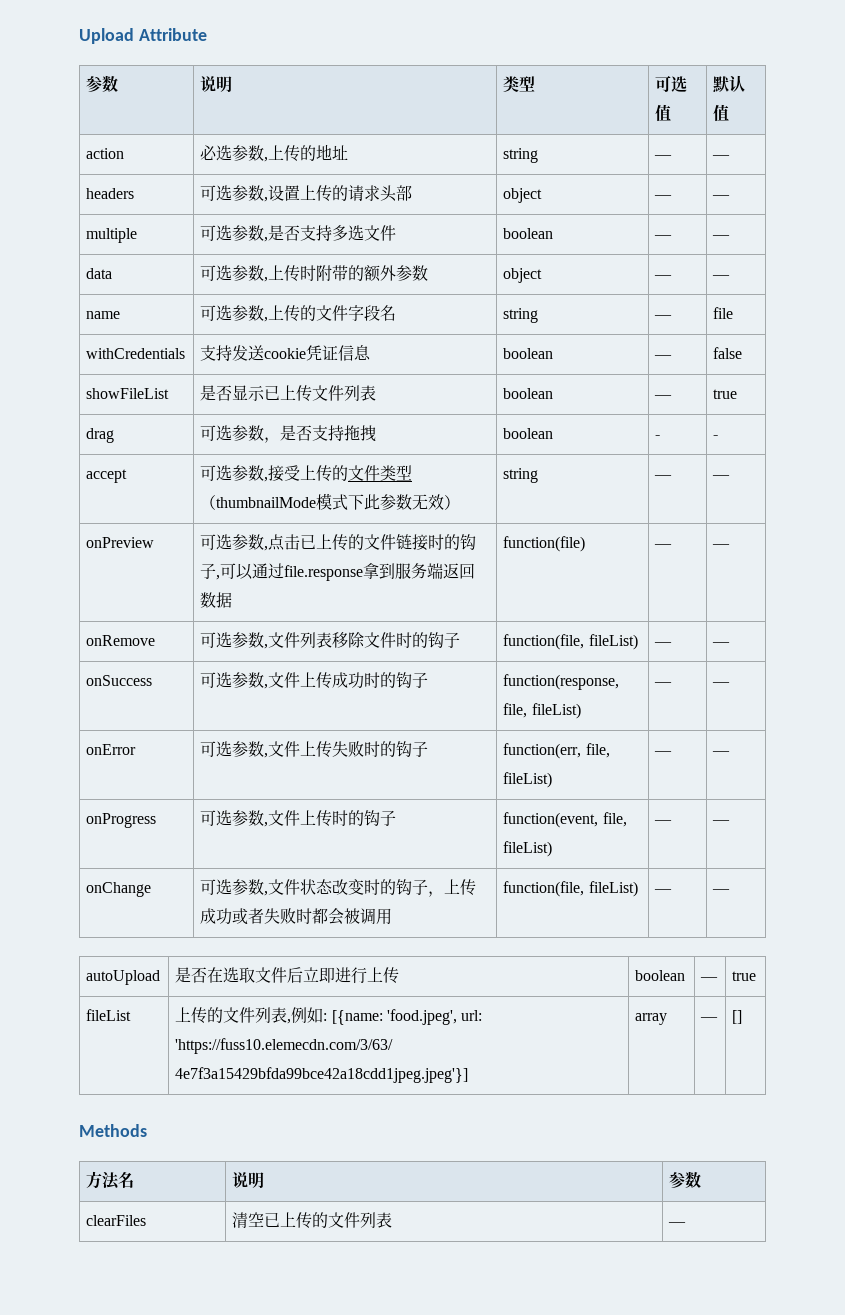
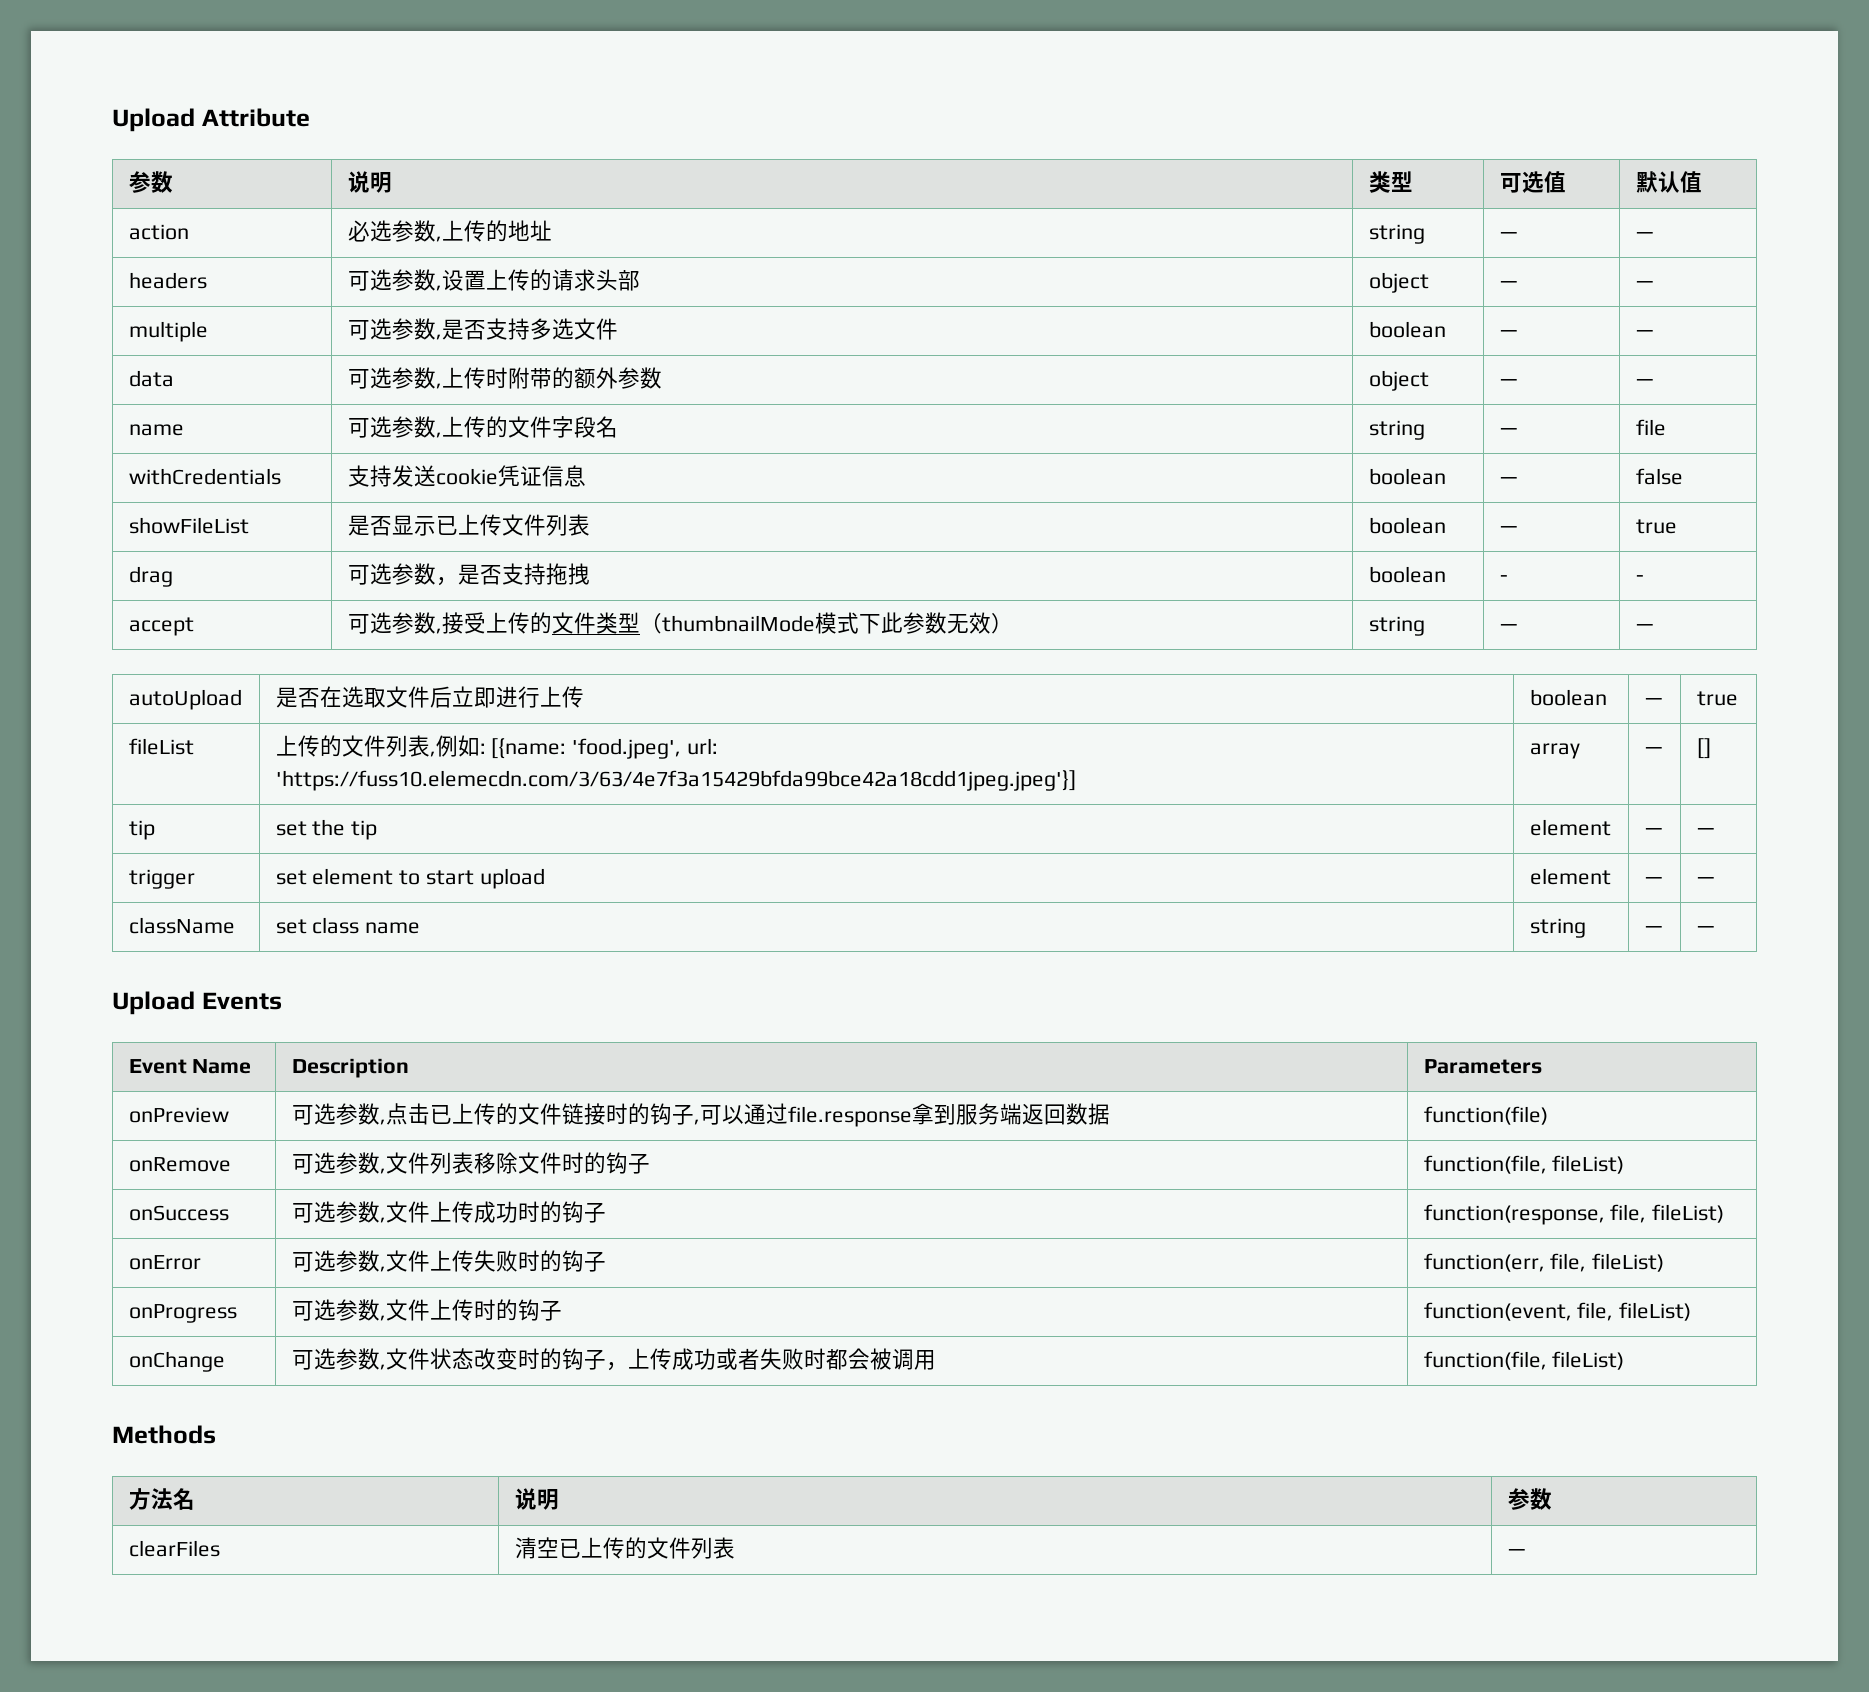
[86,537,155,548] [200,534,477,551] [200,563,476,581] [200,592,233,608] [503,536,586,552] [654,544,673,548] [712,544,731,548] [86,635,156,646] [200,632,461,649] [503,634,638,650] [654,642,673,646] [712,642,731,646] [86,675,153,686] [200,672,429,689] [503,674,620,690] [503,703,581,719] [654,682,673,686] [712,682,731,686] [86,744,137,755] [200,741,429,758] [503,743,610,759] [503,772,553,788] [654,751,673,755] [712,751,731,755] [86,813,157,828] [200,810,397,827] [503,812,627,828] [503,841,553,857] [654,820,673,824] [712,820,731,824] [86,882,152,897] [200,879,477,897] [200,908,393,925] [503,881,638,897] [654,889,673,893] [712,889,731,893] // onPreview | 可选参数,点击已上传的文件链接时的钩子,可以通过file.response拿到服务端返回数据 | function(file) | — | — // onRemove | 可选参数,文件列表移除文件时的钩子 | function(file, fileList) | — | — // onSuccess | 可选参数,文件上传成功时的钩子 | function(response, file, fileList) | — | — // onError | 可选参数,文件上传失败时的钩子 | function(err, file, fileList) | — | — // onProgress | 可选参数,文件上传时的钩子 | function(event, file, fileList) | — | — // onChange | 可选参数,文件状态改变时的钩子，上传成功或者失败时都会被调用 | function(file, fileList) | — | — -> (1654, 627) none
(743, 1017) none -> [128,820,155,840] [275,819,378,840] [1529,819,1611,836] [1644,828,1663,835] [1696,828,1715,835] [128,869,195,889] [275,868,545,889] [1529,868,1611,885] [1644,877,1663,884] [1696,877,1715,884] [128,917,235,934] [275,917,421,934] [1529,918,1586,938] [1644,926,1663,933] [1696,926,1715,933] [112,991,282,1015] [128,1059,252,1074] [291,1058,409,1078] [1423,1059,1542,1074] [128,1107,229,1123] [291,1103,1110,1127] [1423,1106,1548,1125] [128,1157,231,1172] [291,1152,650,1174] [1423,1155,1625,1174] [128,1205,229,1221] [291,1201,606,1223] [1423,1204,1725,1225] [128,1255,201,1270] [291,1250,606,1272] [1423,1253,1665,1272] [128,1304,237,1323] [291,1299,562,1321] [1423,1302,1692,1321] [128,1351,225,1372] [291,1348,936,1371] [1423,1351,1625,1370] // tip | set the tip | element | — | — // trigger | set element to start upload | element | — | — // className | set class name | string | — | — // Upload Events // Event Name | Description | Parameters // onPreview | 可选参数,点击已上传的文件链接时的钩子,可以通过file.response拿到服务端返回数据 | function(file) // onRemove | 可选参数,文件列表移除文件时的钩子 | function(file, fileList) // onSuccess | 可选参数,文件上传成功时的钩子 | function(response, file, fileList) // onError | 可选参数,文件上传失败时的钩子 | function(err, file, fileList) // onProgress | 可选参数,文件上传时的钩子 | function(event, file, fileList) // onChange | 可选参数,文件状态改变时的钩子，上传成功或者失败时都会被调用 | function(file, fileList)

